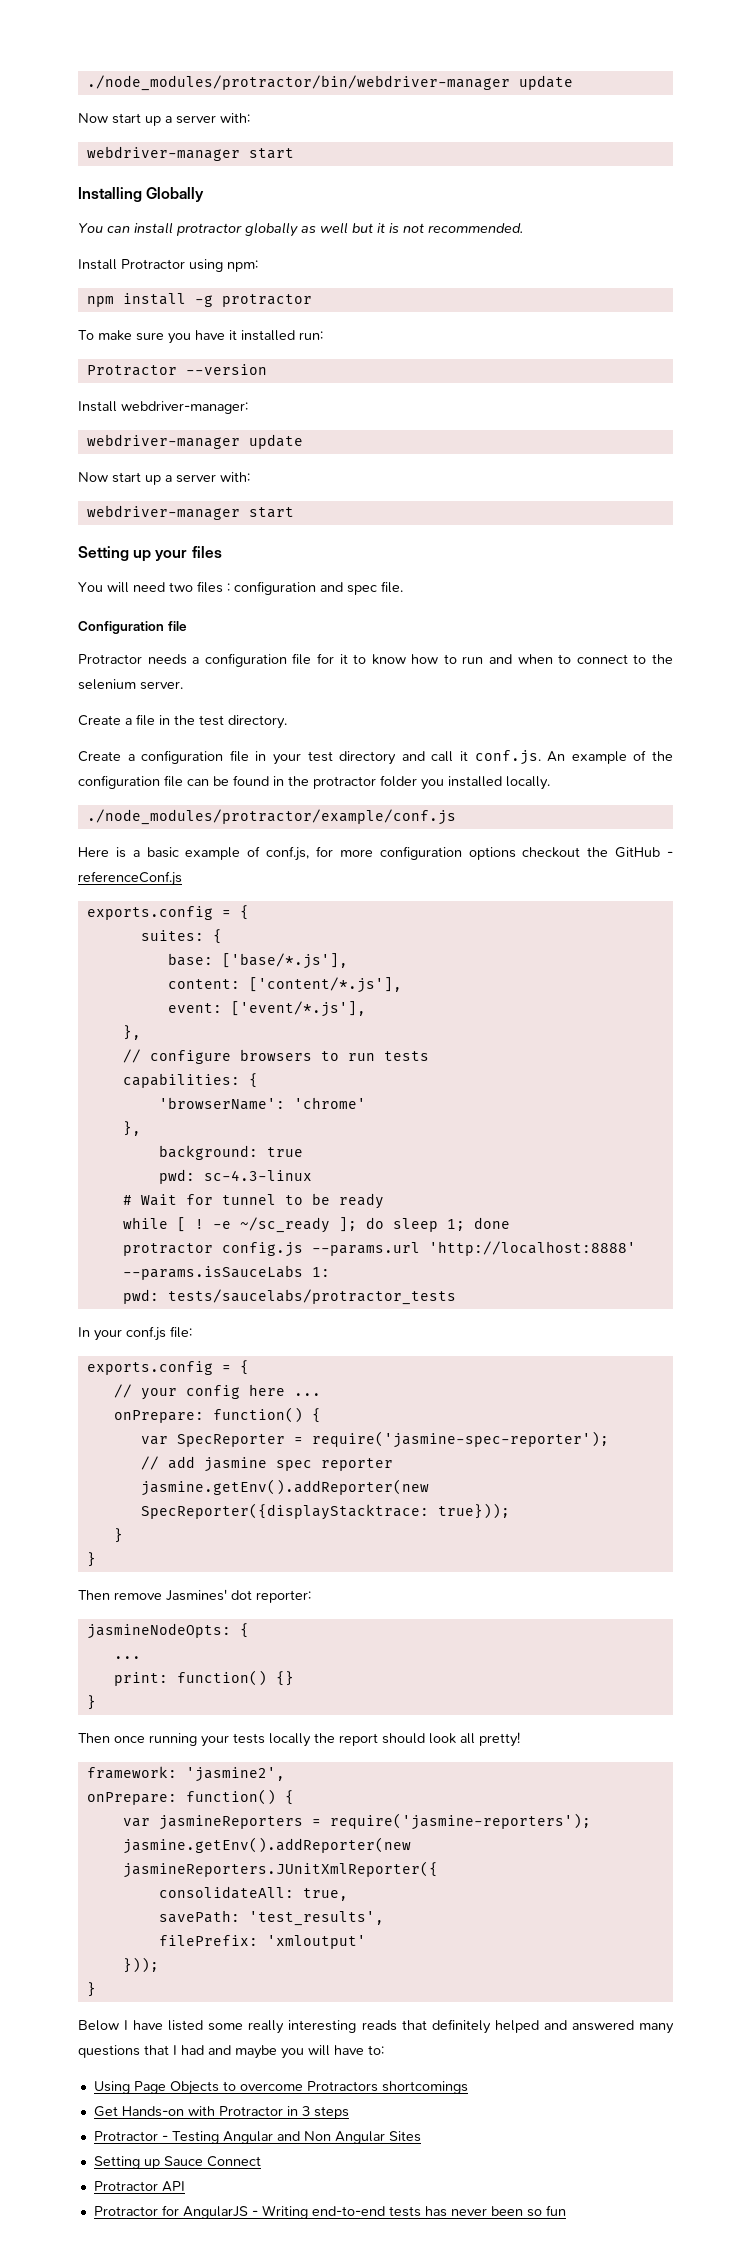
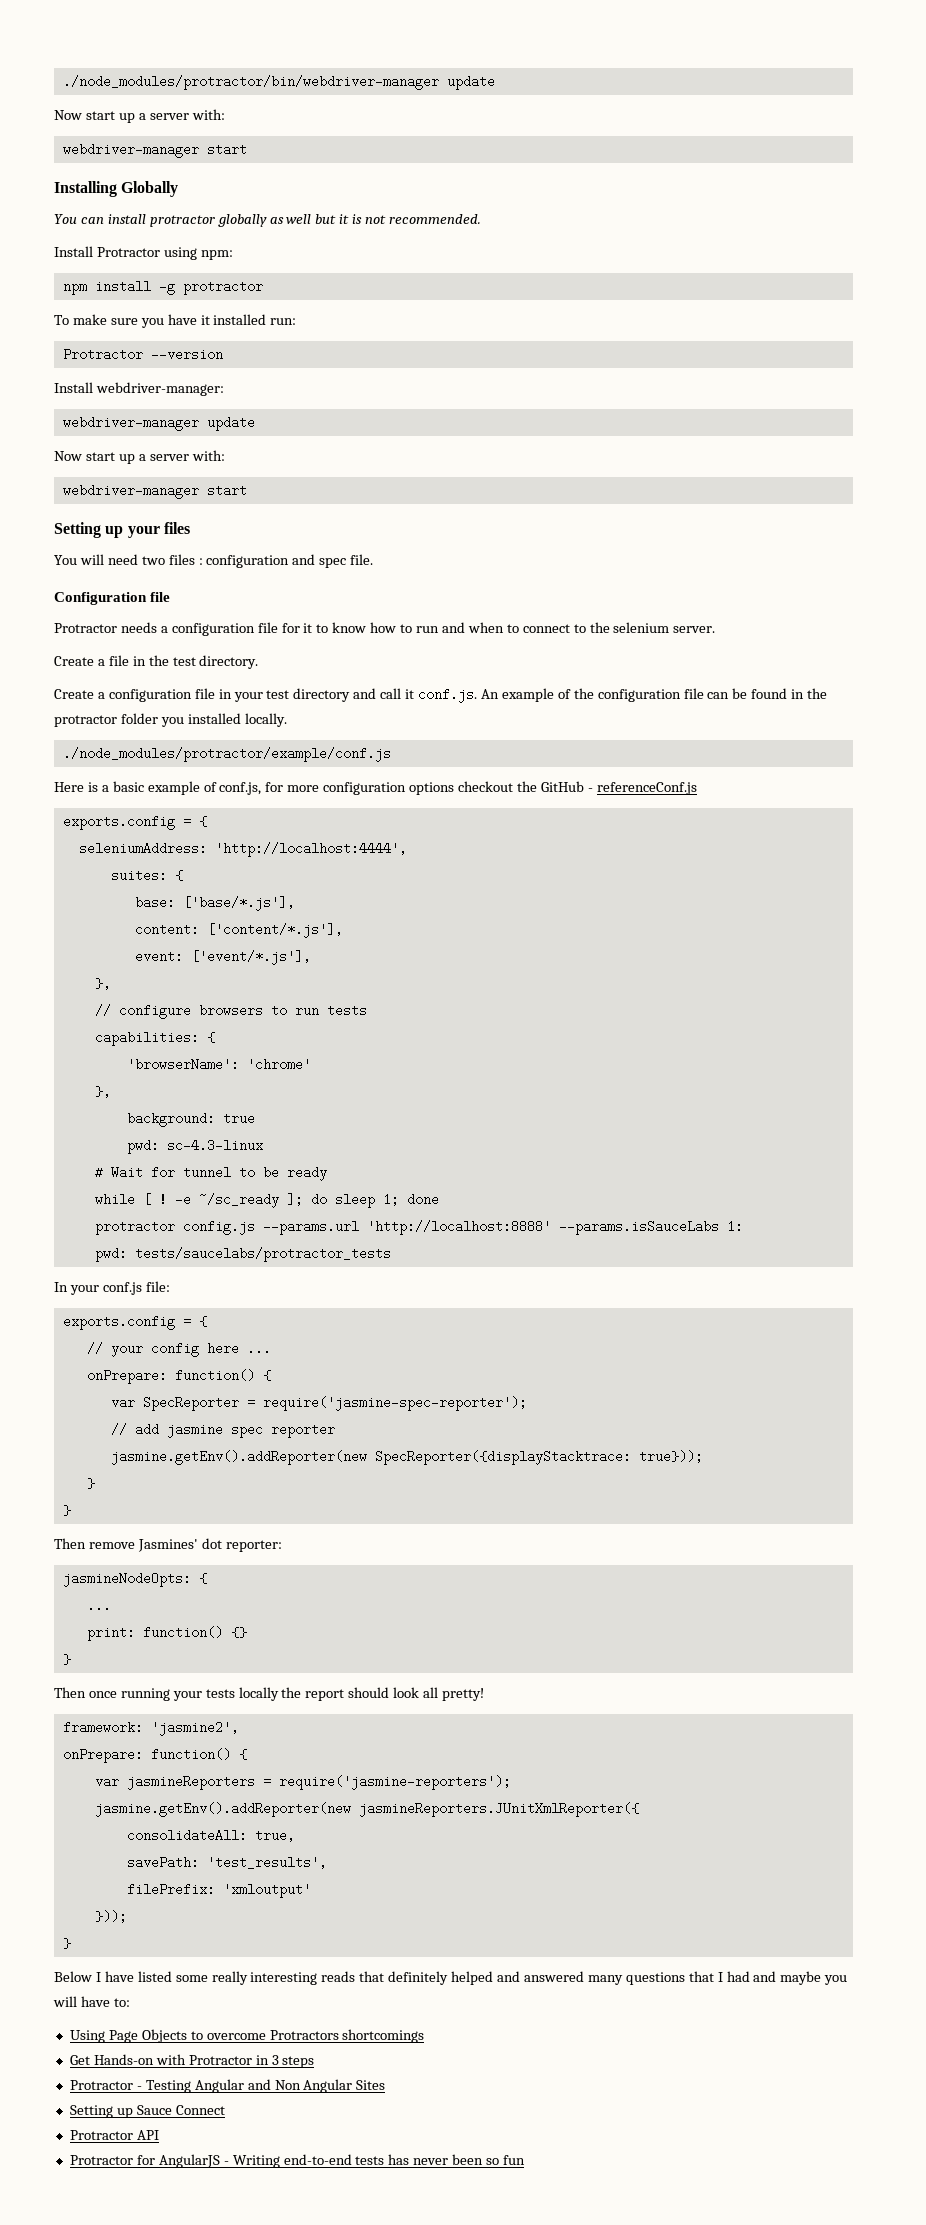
(249, 912) none -> [78,842,407,857] // seleniumAddress: 'http://localhost:4444',

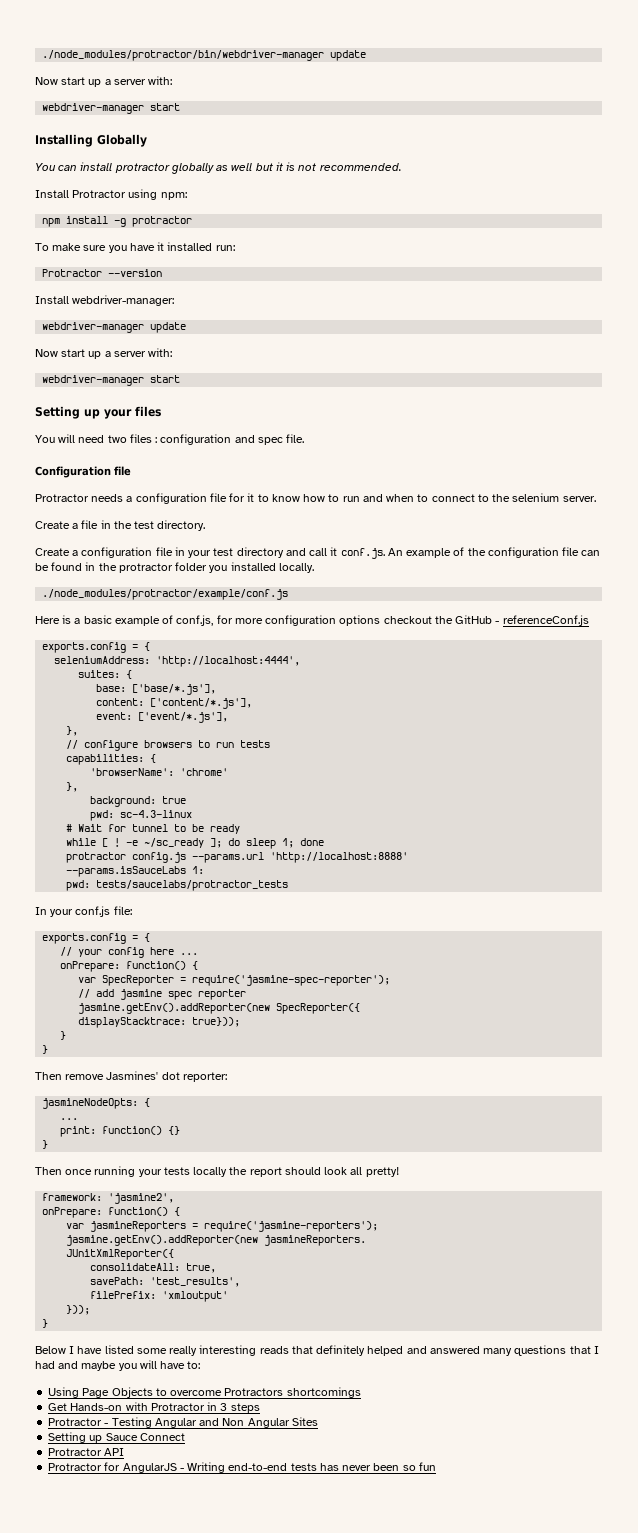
(551, 1227) none -> (409, 857) //
[374,1450,631,1465] SpecReporter({displayStacktrace: -> [276,1003,361,1014] [78,1017,187,1028] SpecReporter({ // displayStacktrace:
[358,1802,639,1817] jasmineReporters.JUnitXmlReporter({ -> [264,1235,367,1246] [66,1249,175,1260] jasmineReporters. // JUnitXmlReporter({

